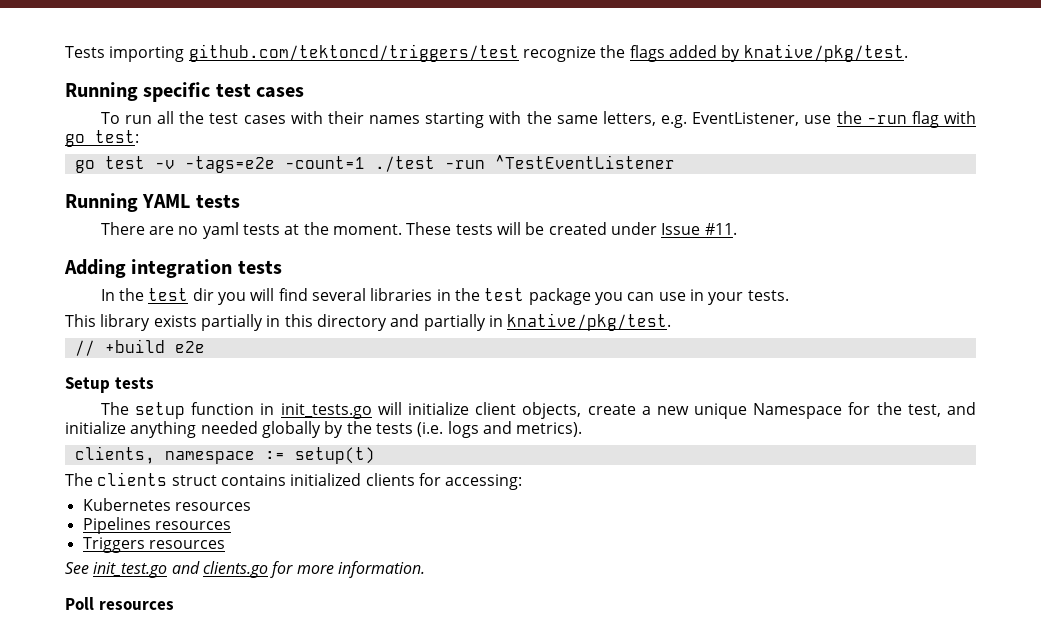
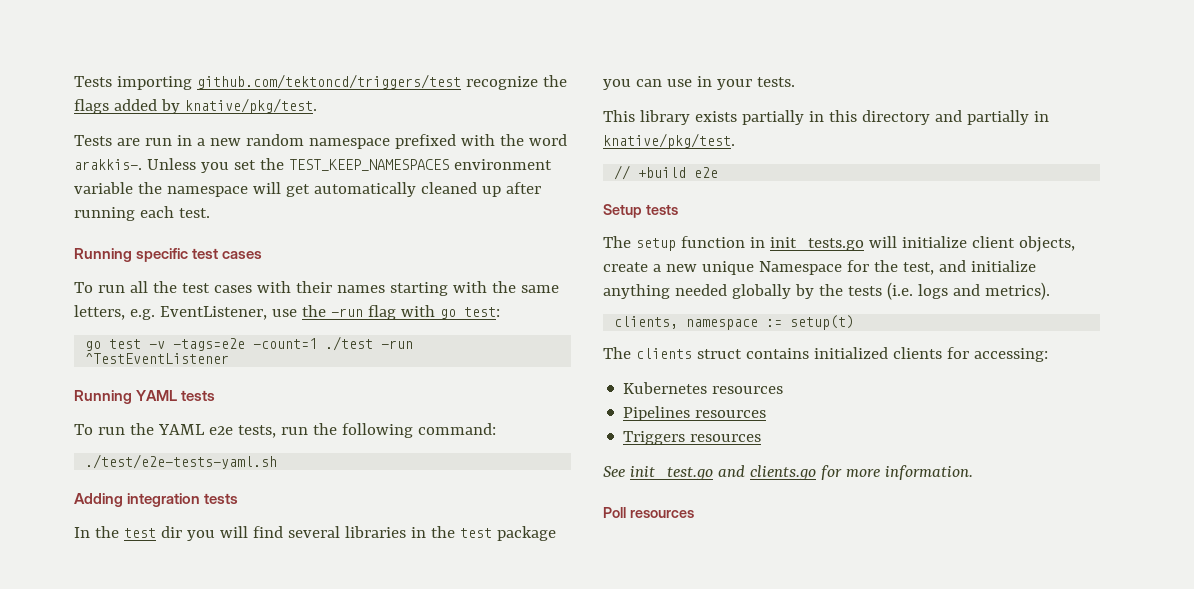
(908, 53) none -> [74,134,567,149] [74,158,552,173] [74,182,541,197] [74,206,210,221] // Tests are run in a new random namespace prefixed with the word arakkis-. Unless you set the TEST_KEEP_NAMESPACES environment variable the namespace will get automatically cleaned up after running each test.
[100,222,737,239] There are no yaml tests at the moment. These tests will be created under Issue #11. -> [74,423,496,438] [85,454,278,469] To run the YAML e2e tests, run the following command: // ./test/e2e-tests-yaml.sh

